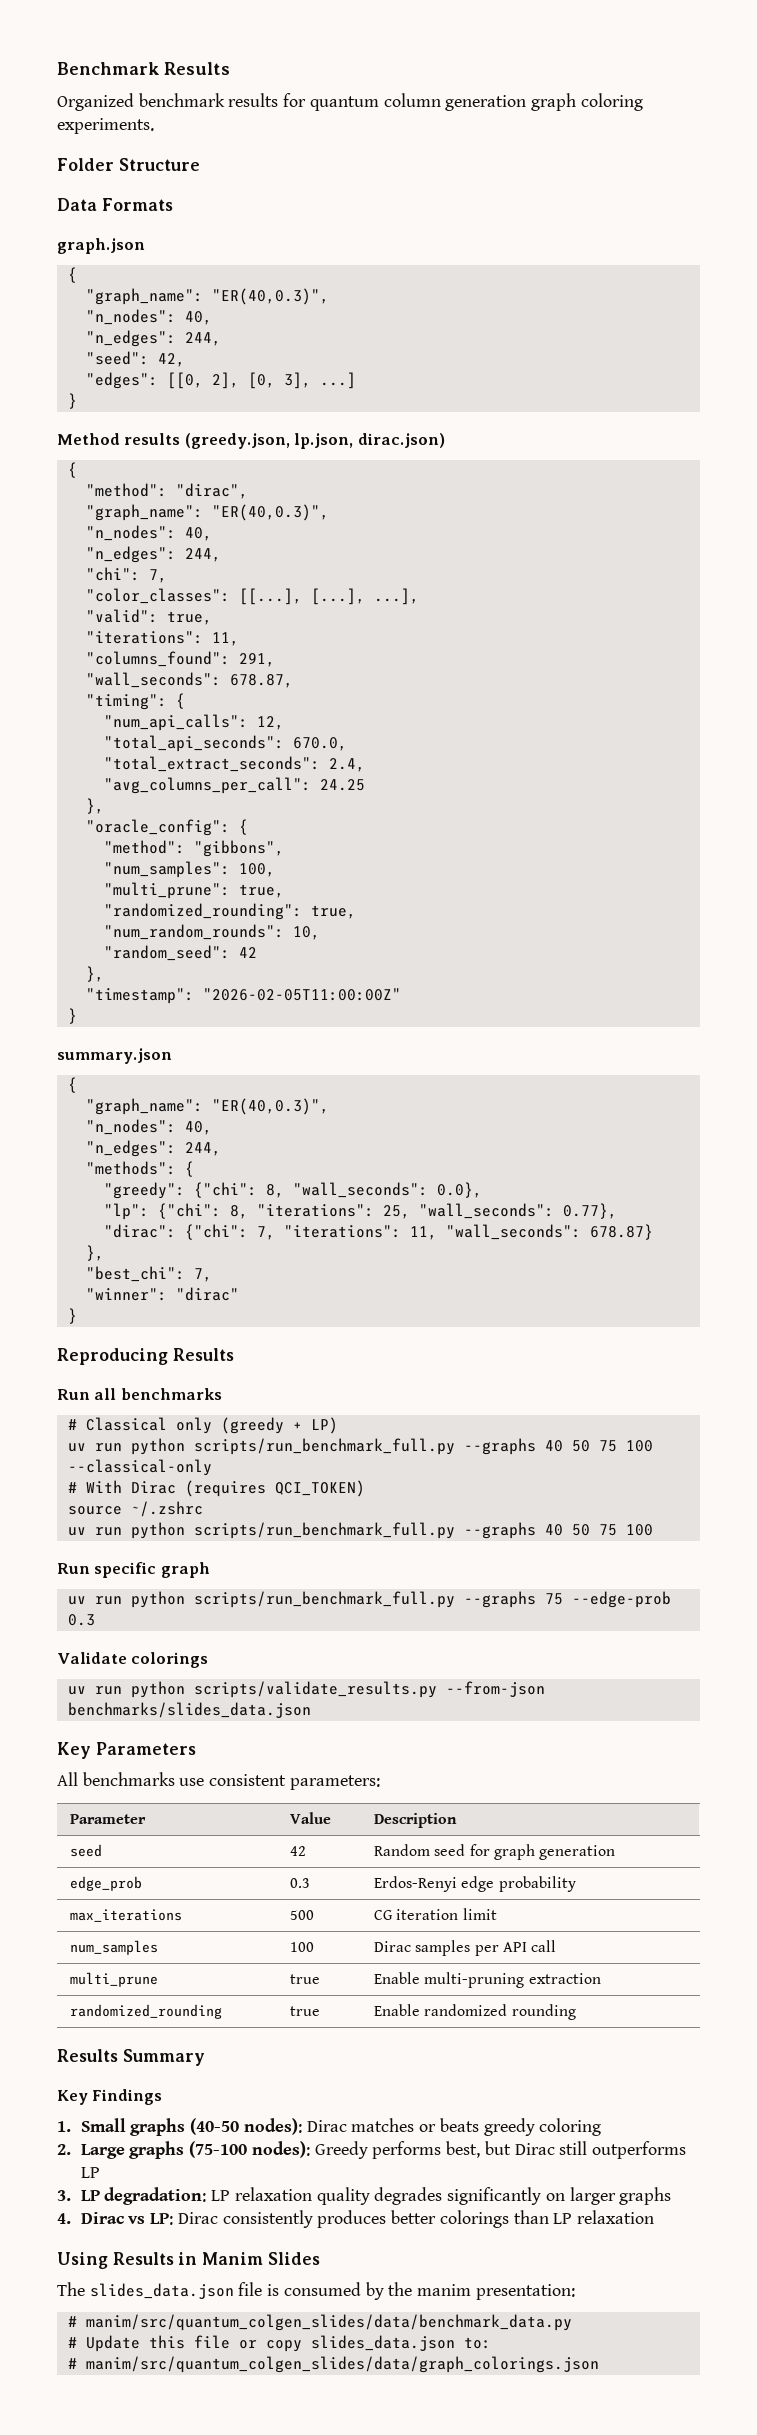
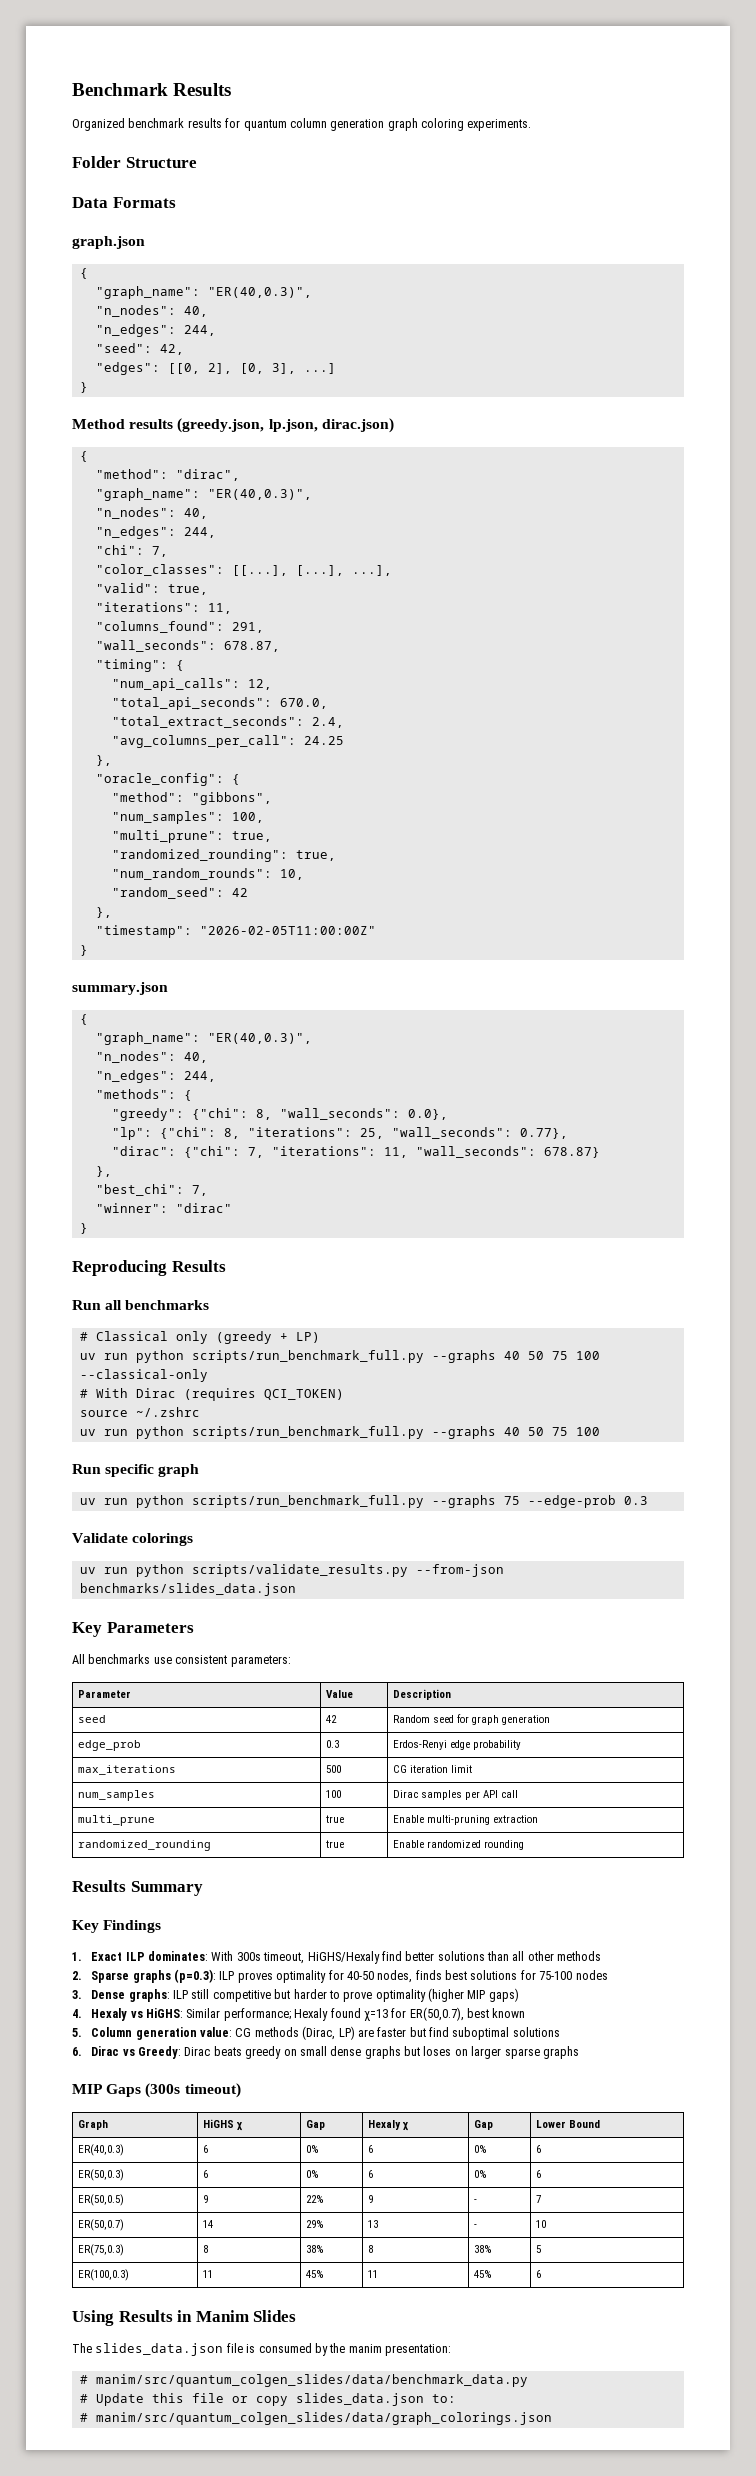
[80,2118,602,2136] [57,2141,687,2159] [80,2167,100,2178] [57,2187,672,2205] [57,2210,655,2228] Small graphs (40-50 nodes): Dirac matches or beats greedy coloring // 2. Large graphs (75-100 nodes): Greedy performs best, but Dirac still outperforms LP // 3. LP degradation: LP relaxation quality degrades significantly on larger graphs // 4. Dirac vs LP: Dirac consistently produces better colorings than LP relaxation -> [91,1951,602,1964] [72,1969,608,1983] [72,1988,519,2002] [72,2007,526,2021] [72,2026,560,2040] [72,2046,579,2059] [72,2083,241,2098] [77,2120,108,2130] [202,2119,242,2131] [305,2120,325,2130] [367,2120,408,2131] [473,2120,493,2130] [535,2120,600,2128] [77,2144,124,2156] [202,2145,208,2153] [305,2145,318,2153] [367,2145,373,2153] [473,2145,486,2153] [535,2145,541,2153] [77,2169,124,2181] [202,2170,208,2178] [305,2170,318,2178] [367,2170,373,2178] [473,2170,486,2178] [535,2170,541,2178] [77,2194,124,2206] [202,2195,208,2203] [305,2195,323,2203] [367,2195,373,2203] [473,2199,477,2203] [535,2195,541,2203] [77,2219,124,2231] [202,2220,213,2228] [305,2220,323,2228] [367,2220,378,2228] [473,2224,477,2228] [535,2220,546,2228] [77,2244,124,2256] [202,2245,208,2253] [305,2245,323,2253] [367,2245,373,2253] [473,2245,491,2253] [535,2245,541,2253] [77,2269,129,2281] [202,2270,213,2278] [305,2270,323,2278] [367,2270,378,2278] [473,2270,491,2278] [535,2270,541,2278] Exact ILP dominates: With 300s timeout, HiGHS/Hexaly find better solutions than all other methods // 2. Sparse graphs (p=0.3): ILP proves optimality for 40-50 nodes, finds best solutions for 75-100 nodes // 3. Dense graphs: ILP still competitive but harder to prove optimality (higher MIP gaps) // 4. Hexaly vs HiGHS: Similar performance; Hexaly found χ=13 for ER(50,0.7), best known // 5. Column generation value: CG methods (Dirac, LP) are faster but find suboptimal solutions // 6. Dirac vs Greedy: Dirac beats greedy on small dense graphs but loses on larger sparse graphs // MIP Gaps (300s timeout) // Graph | HiGHS χ | Gap | Hexaly χ | Gap | Lower Bound // ER(40,0.3) | 6 | 0% | 6 | 0% | 6 // ER(50,0.3) | 6 | 0% | 6 | 0% | 6 // ER(50,0.5) | 9 | 22% | 9 | - | 7 // ER(50,0.7) | 14 | 29% | 13 | - | 10 // ER(75,0.3) | 8 | 38% | 8 | 38% | 5 // ER(100,0.3) | 11 | 45% | 11 | 45% | 6

